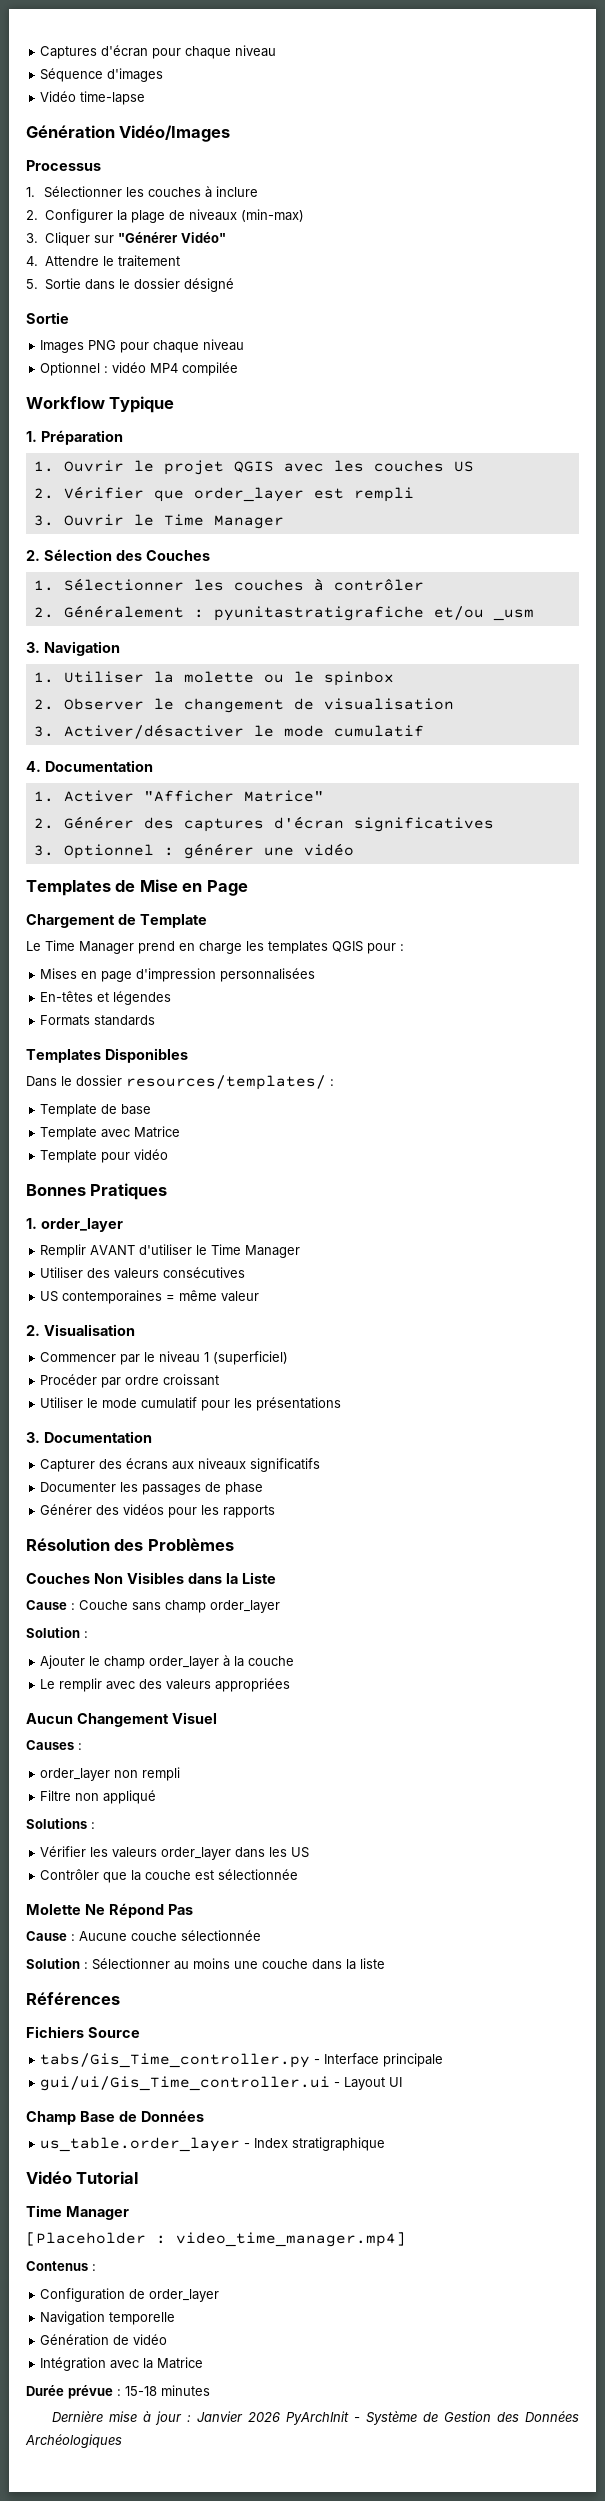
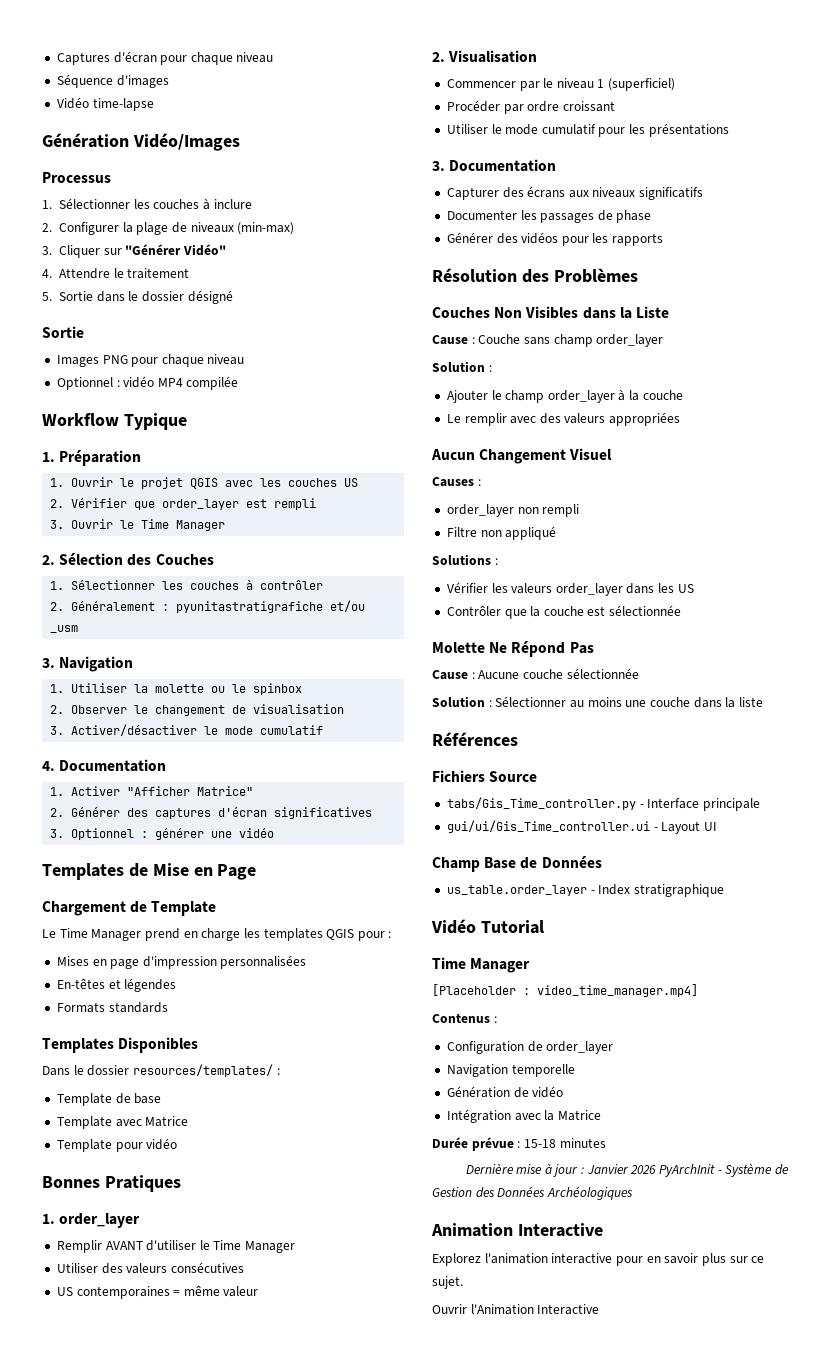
(122, 2441) none -> [431,1223,603,1237] [432,1253,765,1266] [432,1276,463,1289] [432,1304,600,1315] // Animation Interactive // Explorez l'animation interactive pour en savoir plus sur ce sujet. // Ouvrir l'Animation Interactive

